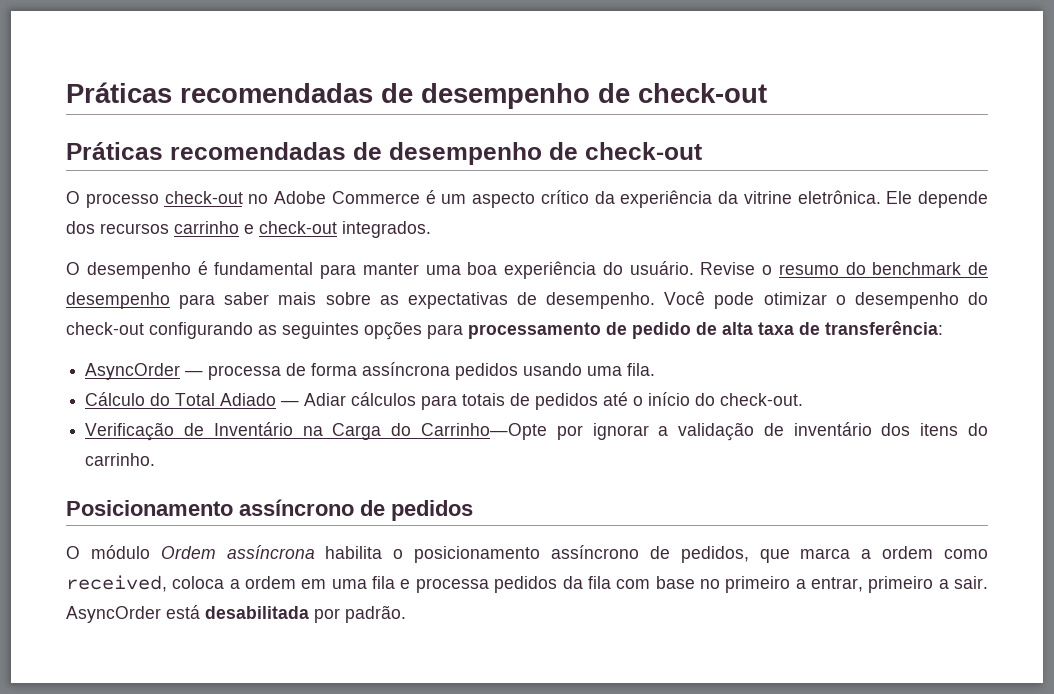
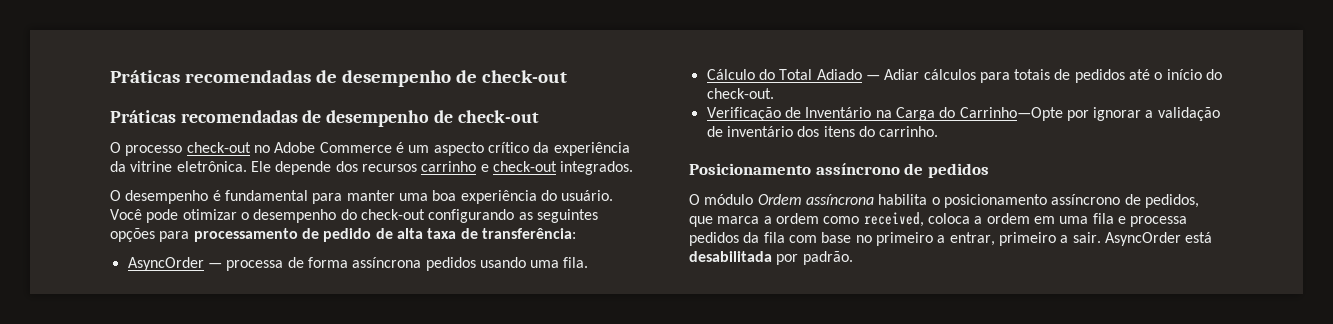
[700,262,988,275] [66,292,656,309] Revise o resumo do benchmark de desempenho para saber mais sobre as expectativas de desempenho. -> (614, 195) none

